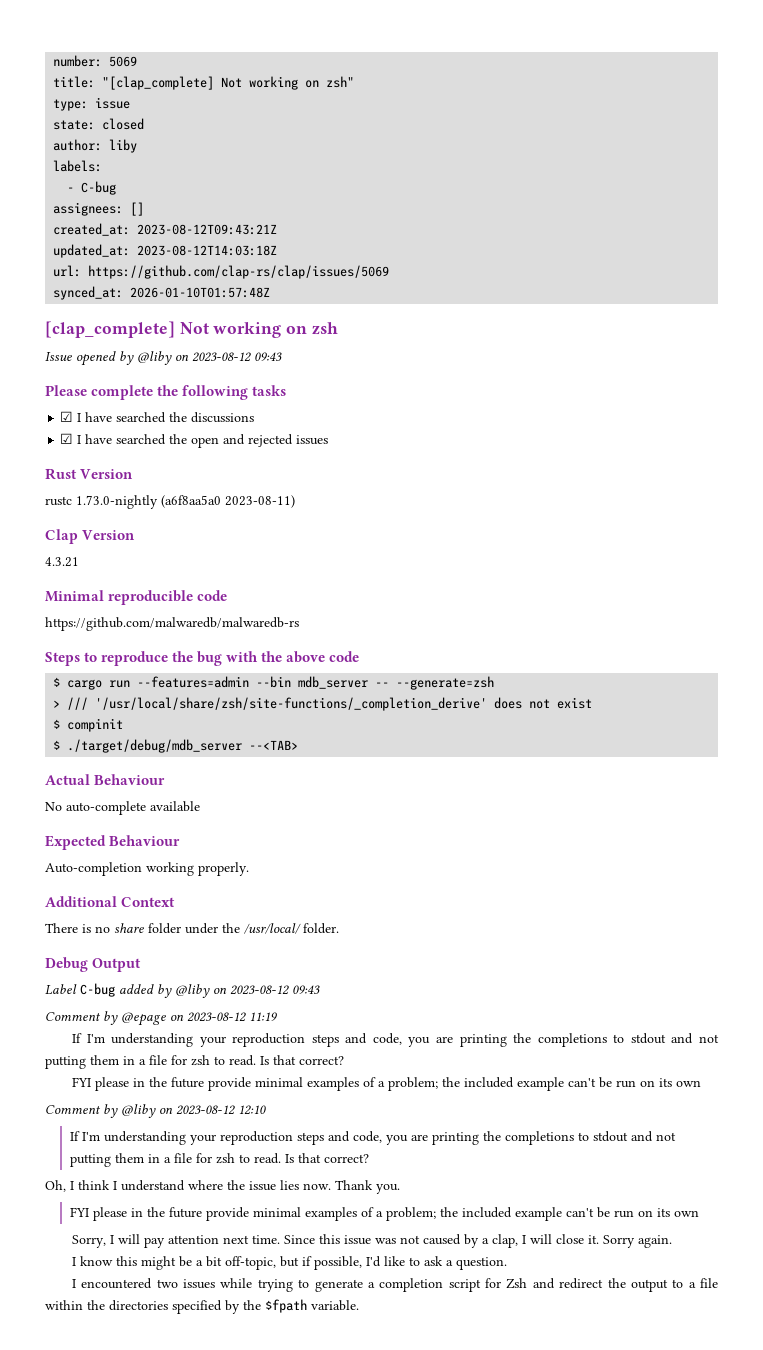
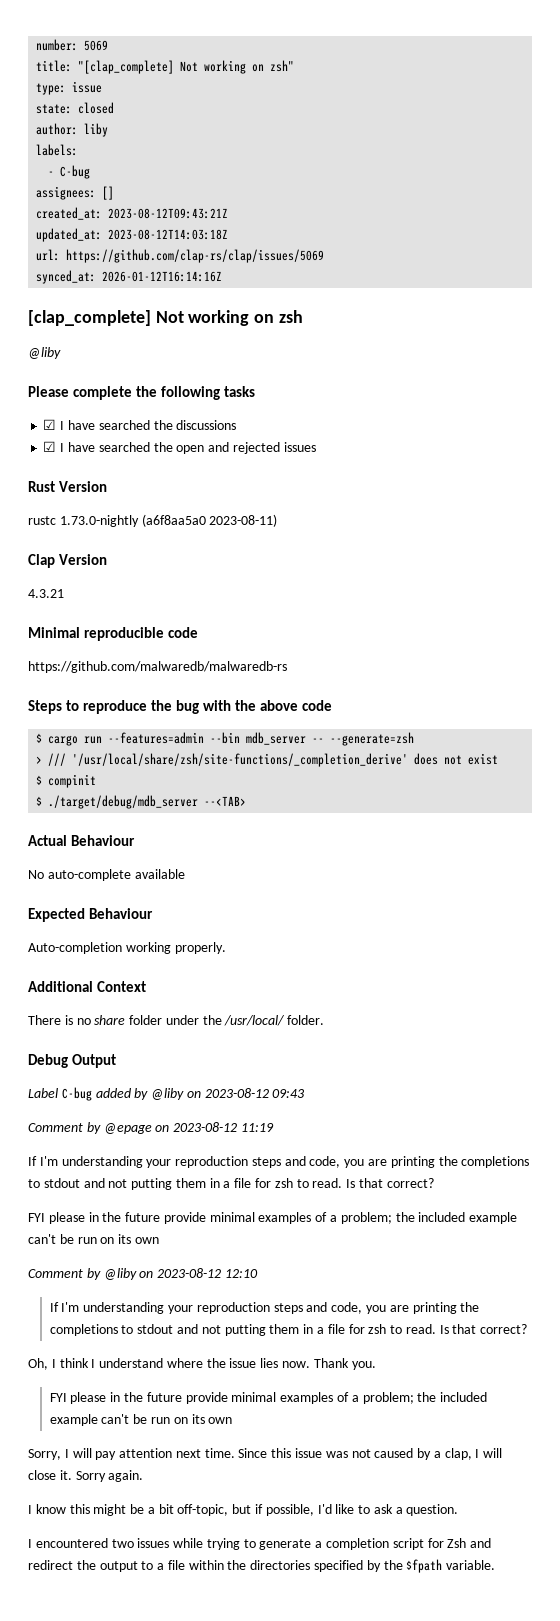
[130,287,271,298] 2026-01-10T01:57:48Z -> [102,271,223,282] 2026-01-12T16:14:16Z
[45,351,282,366] Issue opened by @liby on 2023-08-12 09:43 -> [28,347,61,359] @liby

